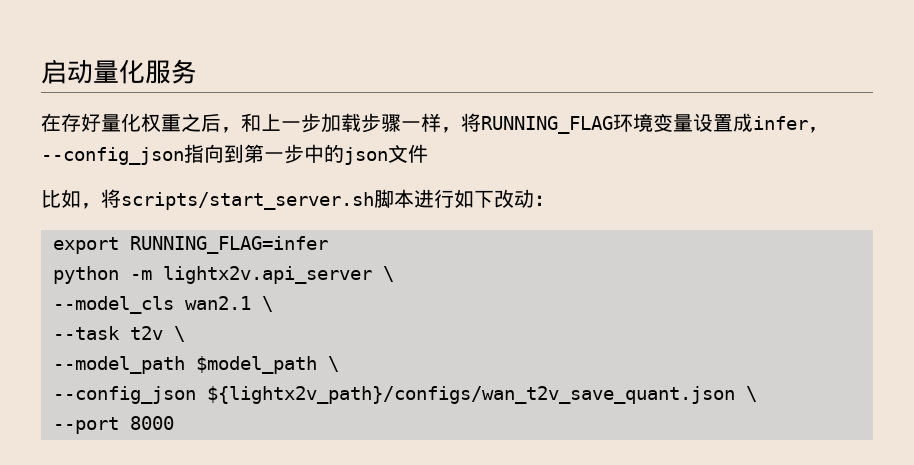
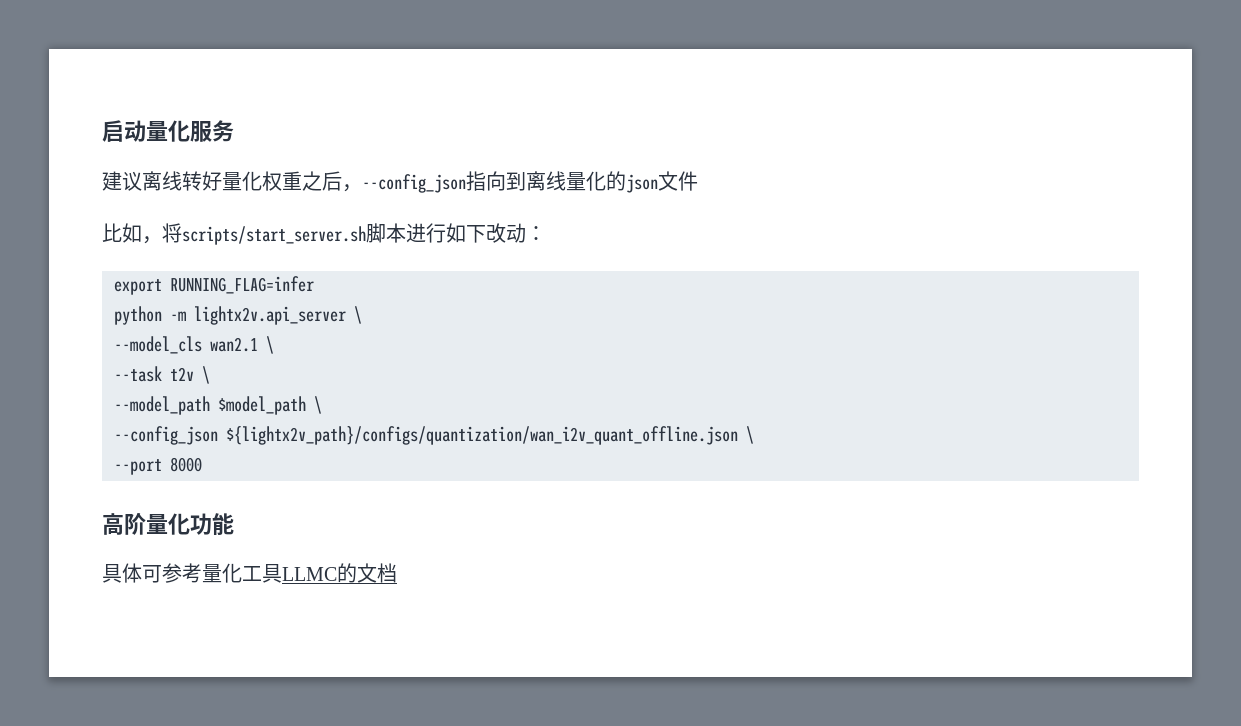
[41,113,81,132] 在存 -> [102,171,202,191] 建议离线转
[241,113,828,134] 和上一步加载步骤一样，将RUNNING_FLAG环境变量设置成infer， -> (362, 188) none
[244,144,324,164] 第一步中 -> [526,171,606,191] 离线量化
[207,386,735,404] ${lightx2v_path}/configs/wan_t2v_save_quant.json -> [226,426,738,445] ${lightx2v_path}/configs/quantization/wan_i2v_quant_offline.json
(174, 423) none -> [102,512,234,535] [102,563,397,583] // 高阶量化功能 // 具体可参考量化工具LLMC的文档

